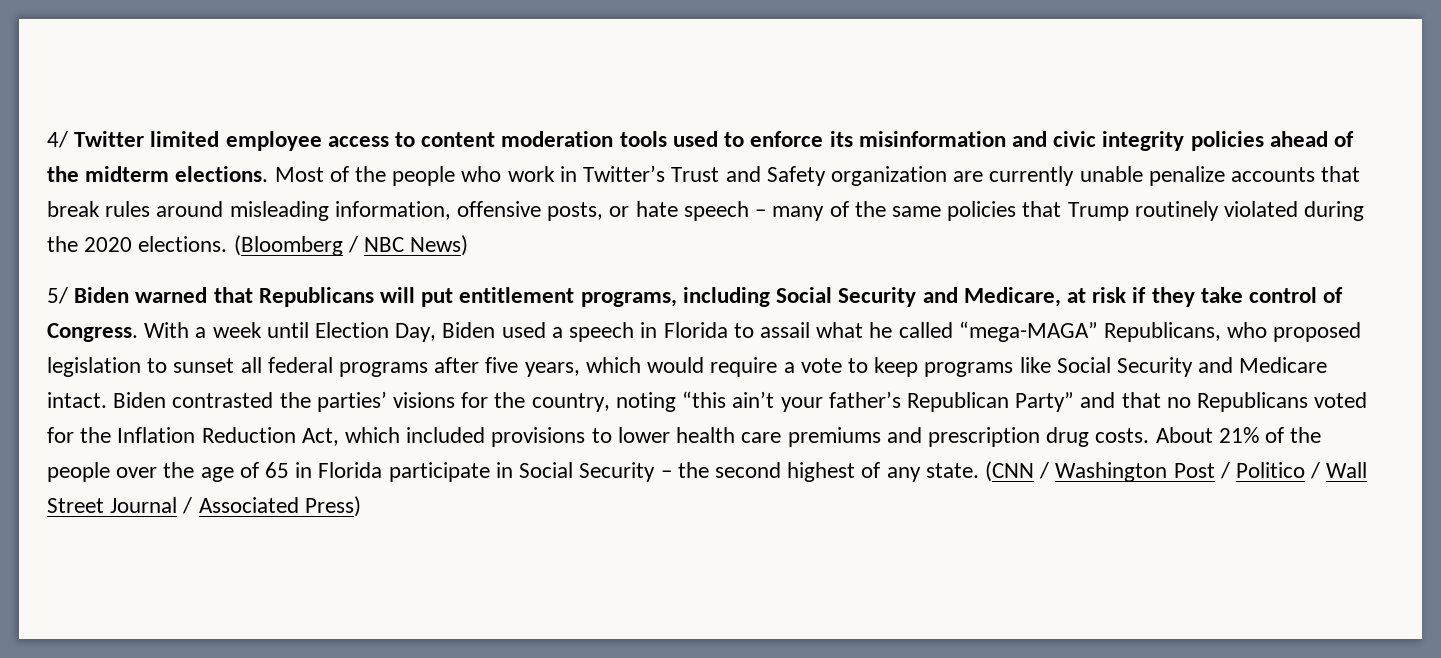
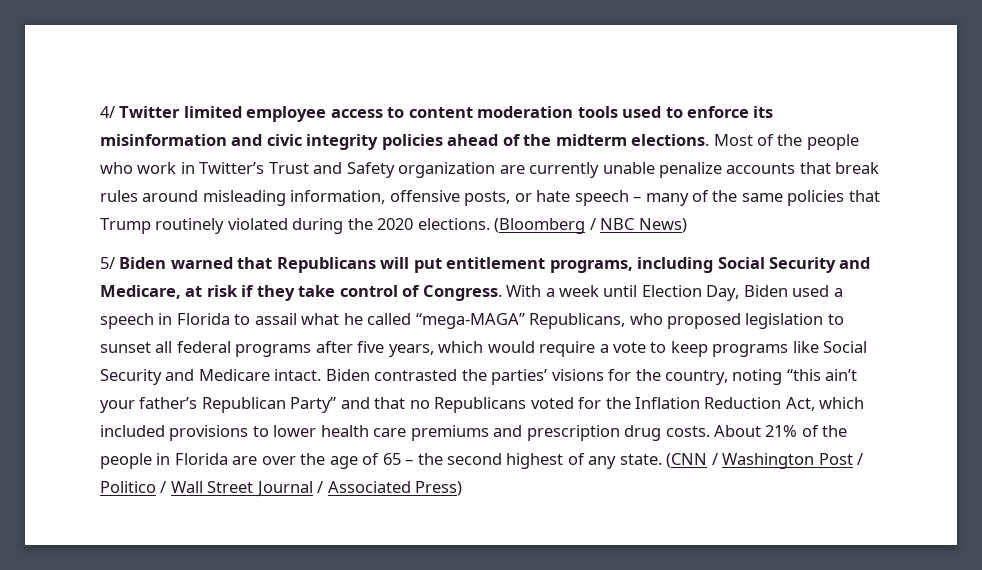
(110, 472) none -> [156,453,258,465] in Florida are
[295,462,656,482] in Florida participate in Social Security -> (401, 459) none

